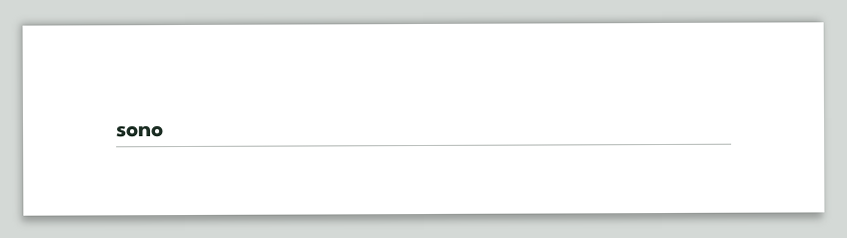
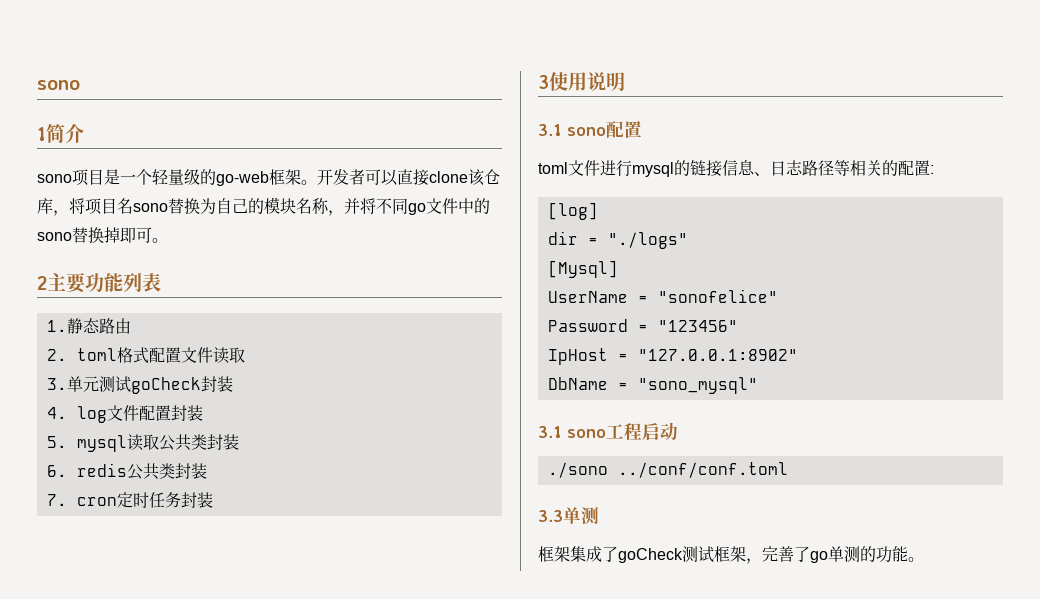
[116,125,164,138] sono -> [37,80,80,90] [37,124,84,143] [37,169,500,186] [37,197,490,216] [37,227,168,244] [37,273,161,293] [46,318,131,334] [46,347,245,364] [46,376,233,394] [46,405,203,423] [46,434,239,452] [46,463,207,480] [46,492,213,508] [538,72,625,91] [538,121,642,138] [538,160,934,177] [547,202,598,220] [547,231,688,249] [547,260,618,278] [547,289,778,303] [547,319,738,332] [547,348,798,365] [547,377,758,394] [538,422,678,441] [547,462,788,478] [538,507,599,524] [538,546,924,564] sono // 1简介 // sono项目是一个轻量级的go-web框架。开发者可以直接clone该仓库，将项目名sono替换为自己的模块名称，并将不同go文件中的sono替换掉即可。 // 2主要功能列表 // 1.静态路由 // 2. toml格式配置文件读取 // 3.单元测试goCheck封装 // 4. log文件配置封装 // 5. mysql读取公共类封装 // 6. redis公共类封装 // 7. cron定时任务封装 // 3使用说明 // 3.1 sono配置 // toml文件进行mysql的链接信息、日志路径等相关的配置: // [log] // dir = "./logs" // [Mysql] // UserName = "sonofelice" // Password = "123456" // IpHost = "127.0.0.1:8902" // DbName = "sono_mysql" // 3.1 sono工程启动 // ./sono ../conf/conf.toml // 3.3单测 // 框架集成了goCheck测试框架，完善了go单测的功能。

